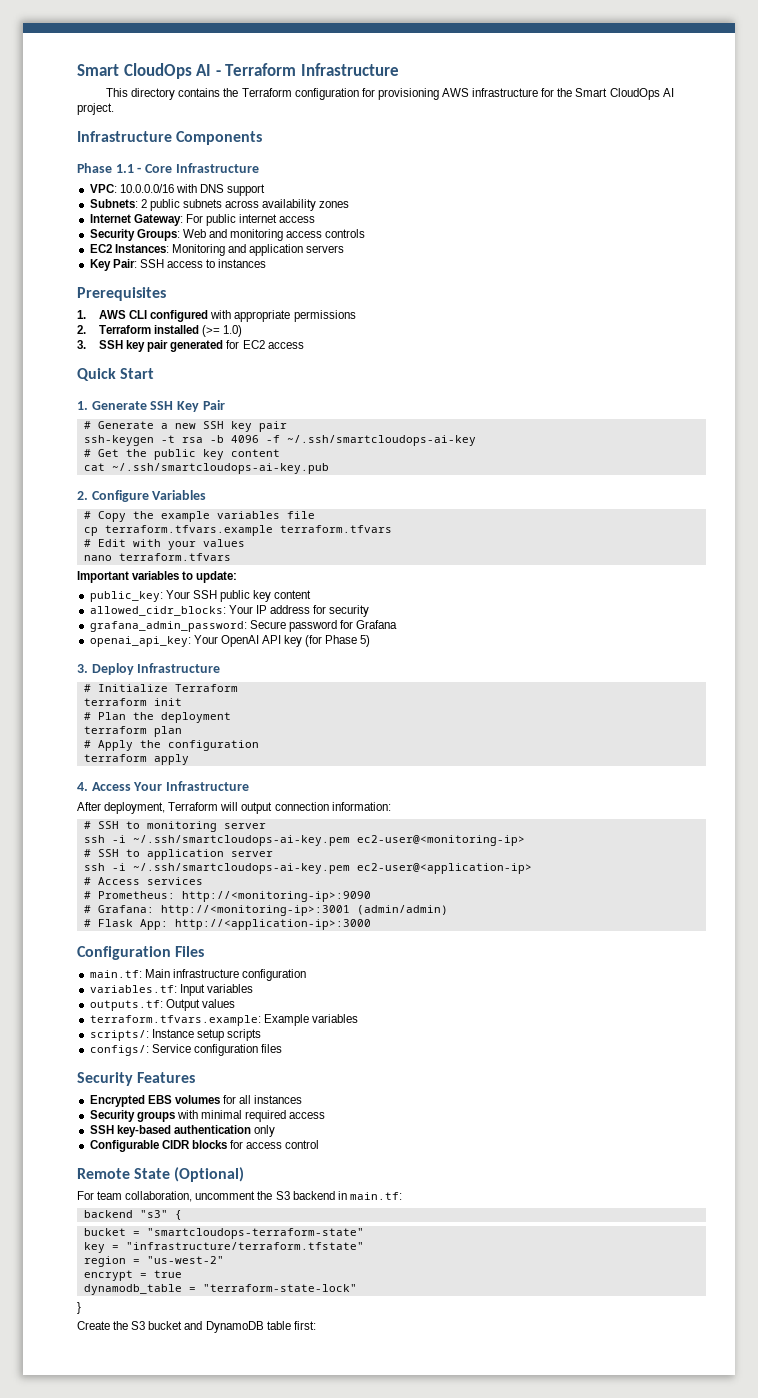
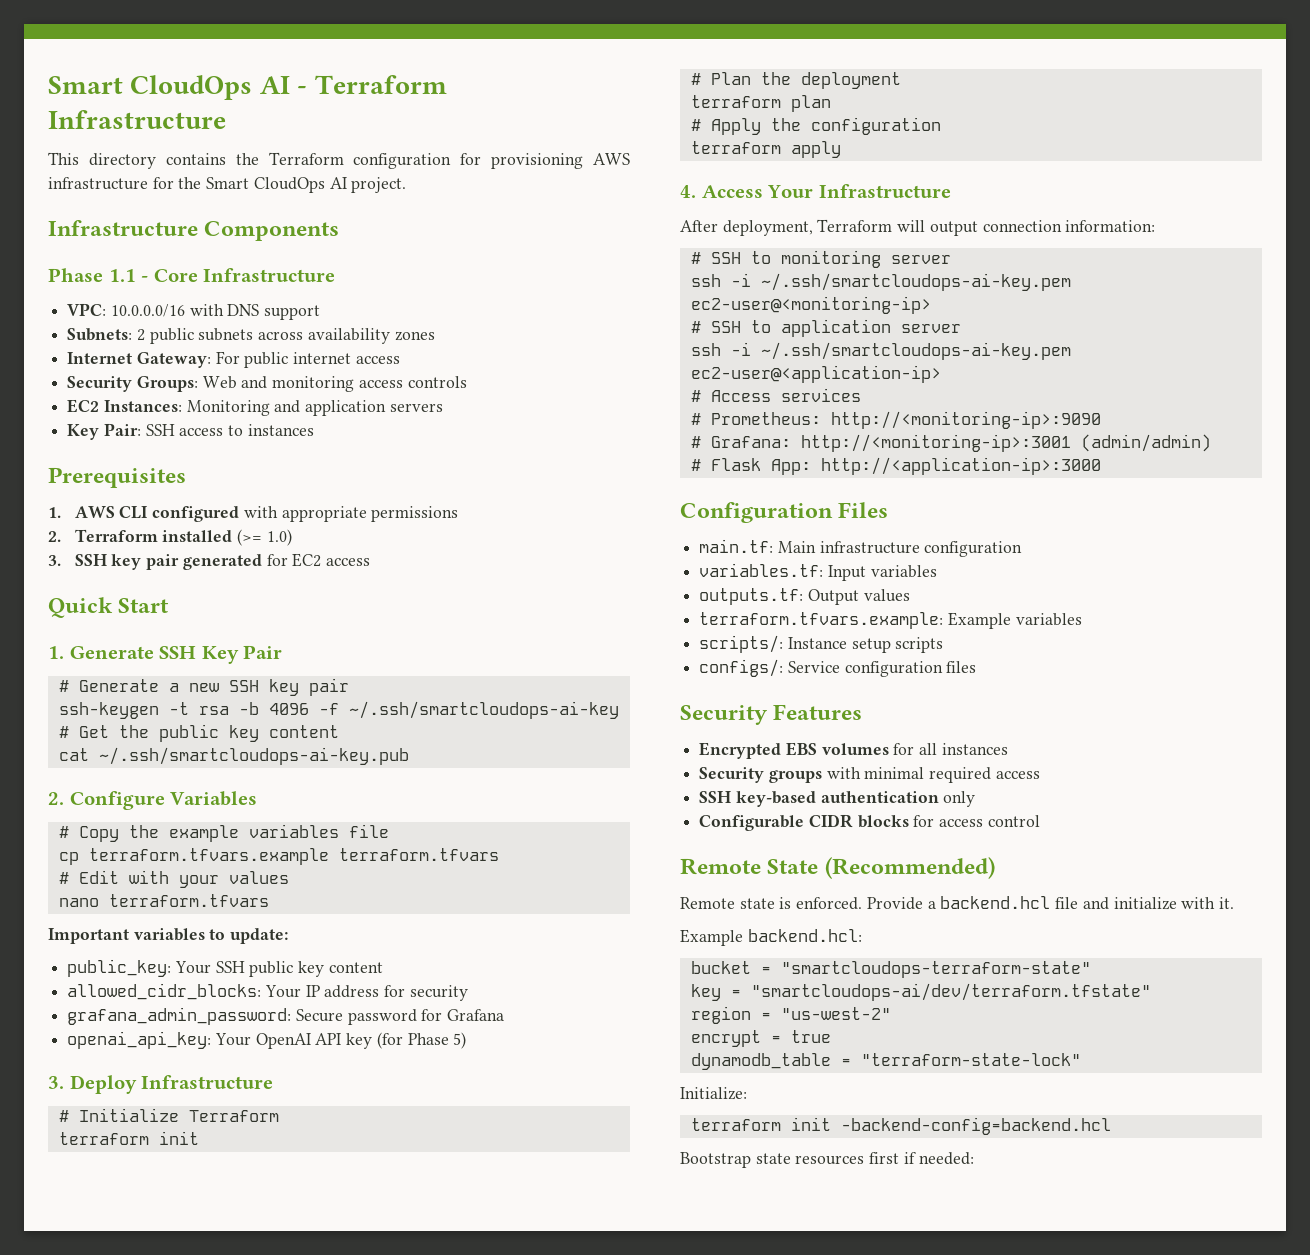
[174,1167,245,1182] [77,1191,402,1202] [83,1210,182,1220] (Optional) // For team collaboration, uncomment the S3 backend in main.tf: // backend "s3" { -> [824,857,995,879] [680,896,1234,910] [680,929,862,946] (Recommended) // Remote state is enforced. Provide a backend.hcl file and initialize with it. // Example backend.hcl:
[125,1242,364,1250] "infrastructure/terraform.tfstate" -> [750,983,1151,1001] "smartcloudops-ai/dev/terraform.tfstate"
[77,1302,81,1314] [77,1321,316,1333] } // Create the S3 bucket and DynamoDB table first: -> [680,1087,747,1100] [690,1117,1111,1135] [680,1152,974,1168] Initialize: // terraform init -backend-config=backend.hcl // Bootstrap state resources first if needed:

